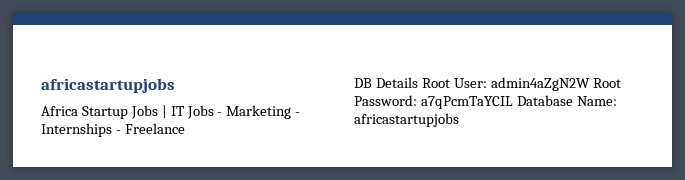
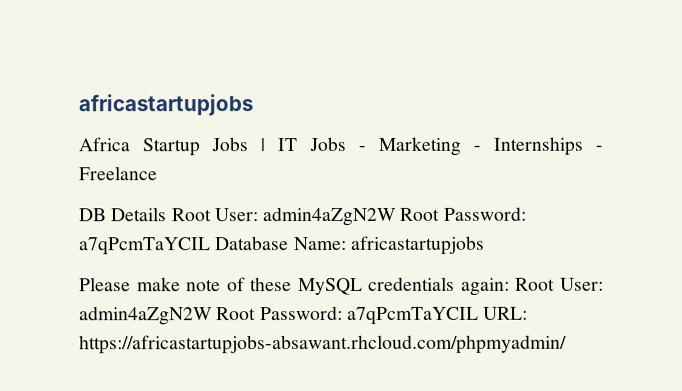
(459, 120) none -> [79,276,604,296] [79,305,529,326] [79,334,567,355] // Please make note of these MySQL credentials again: Root User: admin4aZgN2W Root Password: a7qPcmTaYCIL URL: https://africastartupjobs-absawant.rhcloud.com/phpmyadmin/

